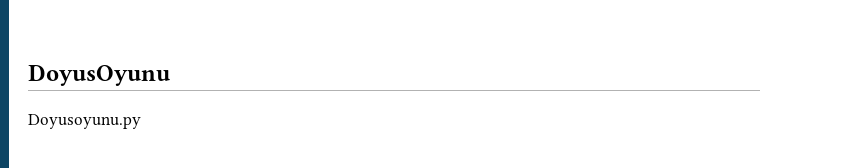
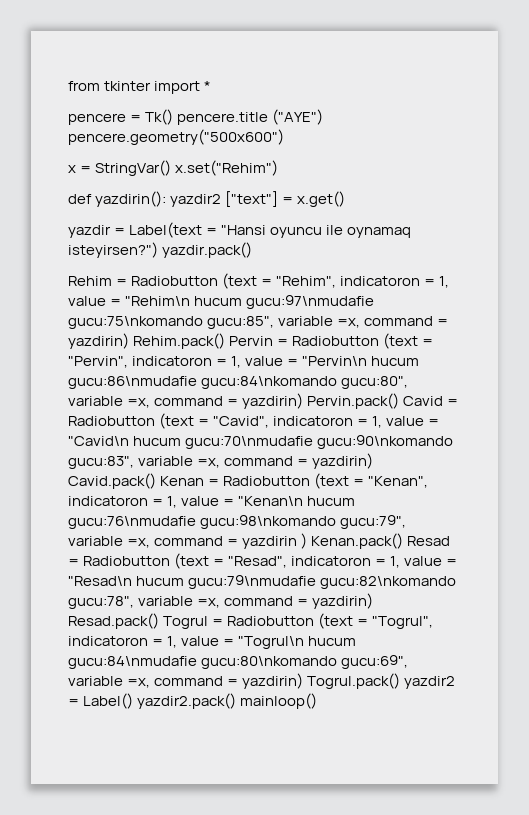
[28,64,170,86] [28,114,141,129] DoyusOyunu // Doyusoyunu.py -> [68,81,212,94] [68,109,324,125] [68,129,284,145] [68,160,279,176] [68,191,346,207] [68,222,412,238] [68,242,253,258] [68,273,450,289] [68,295,375,309] [68,316,449,329] [68,333,434,349] [68,356,420,368] [68,376,409,389] [68,393,459,409] [68,413,440,429] [68,435,454,449] [68,453,374,469] [68,473,429,489] [68,496,356,508] [68,515,407,529] [68,533,451,549] [68,553,458,569] [68,575,457,589] [68,593,374,609] [68,613,434,629] [68,636,357,649] [68,655,409,669] [68,673,456,689] [68,693,318,709] from tkinter import * // pencere = Tk() pencere.title ("AYE") pencere.geometry("500x600") // x = StringVar() x.set("Rehim") // def yazdirin(): yazdir2 ["text"] = x.get() // yazdir = Label(text = "Hansi oyuncu ile oynamaq isteyirsen?") yazdir.pack() // Rehim = Radiobutton (text = "Rehim", indicatoron = 1, value = "Rehim\n hucum gucu:97\nmudafie gucu:75\nkomando gucu:85", variable =x, command = yazdirin) Rehim.pack() Pervin = Radiobutton (text = "Pervin", indicatoron = 1, value = "Pervin\n hucum gucu:86\nmudafie gucu:84\nkomando gucu:80", variable =x, command = yazdirin) Pervin.pack() Cavid = Radiobutton (text = "Cavid", indicatoron = 1, value = "Cavid\n hucum gucu:70\nmudafie gucu:90\nkomando gucu:83", variable =x, command = yazdirin) Cavid.pack() Kenan = Radiobutton (text = "Kenan", indicatoron = 1, value = "Kenan\n hucum gucu:76\nmudafie gucu:98\nkomando gucu:79", variable =x, command = yazdirin ) Kenan.pack() Resad = Radiobutton (text = "Resad", indicatoron = 1, value = "Resad\n hucum gucu:79\nmudafie gucu:82\nkomando gucu:78", variable =x, command = yazdirin) Resad.pack() Togrul = Radiobutton (text = "Togrul", indicatoron = 1, value = "Togrul\n hucum gucu:84\nmudafie gucu:80\nkomando gucu:69", variable =x, command = yazdirin) Togrul.pack() yazdir2 = Label() yazdir2.pack() mainloop()

